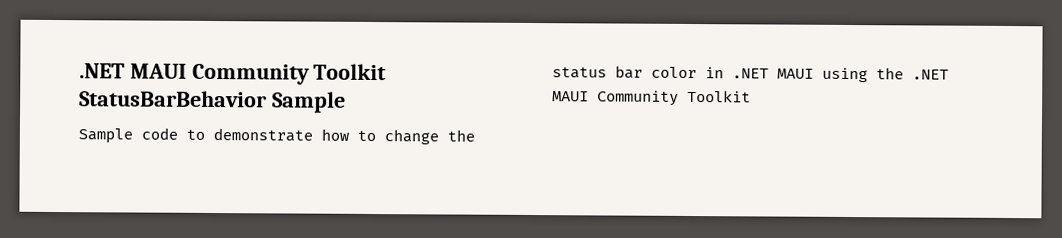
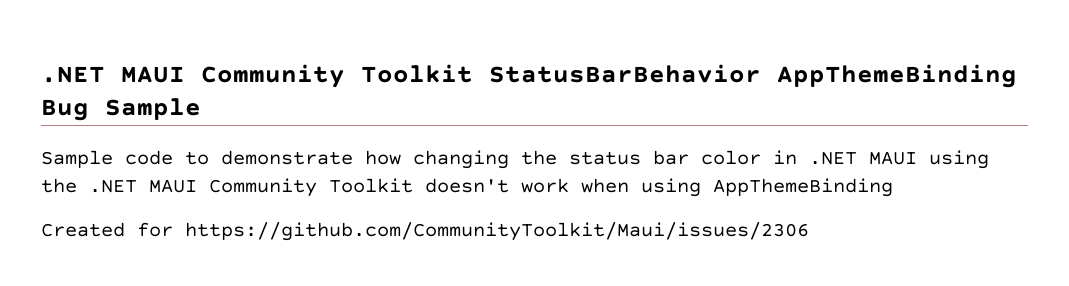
(267, 99) none -> [777,64,1017,88] [41,99,89,121] AppThemeBinding Bug
[357,129,439,145] to change -> [413,150,509,169] changing
(751, 96) none -> [425,178,893,197] [41,222,809,241] doesn't work when using AppThemeBinding // Created for https://github.com/CommunityToolkit/Maui/issues/2306

